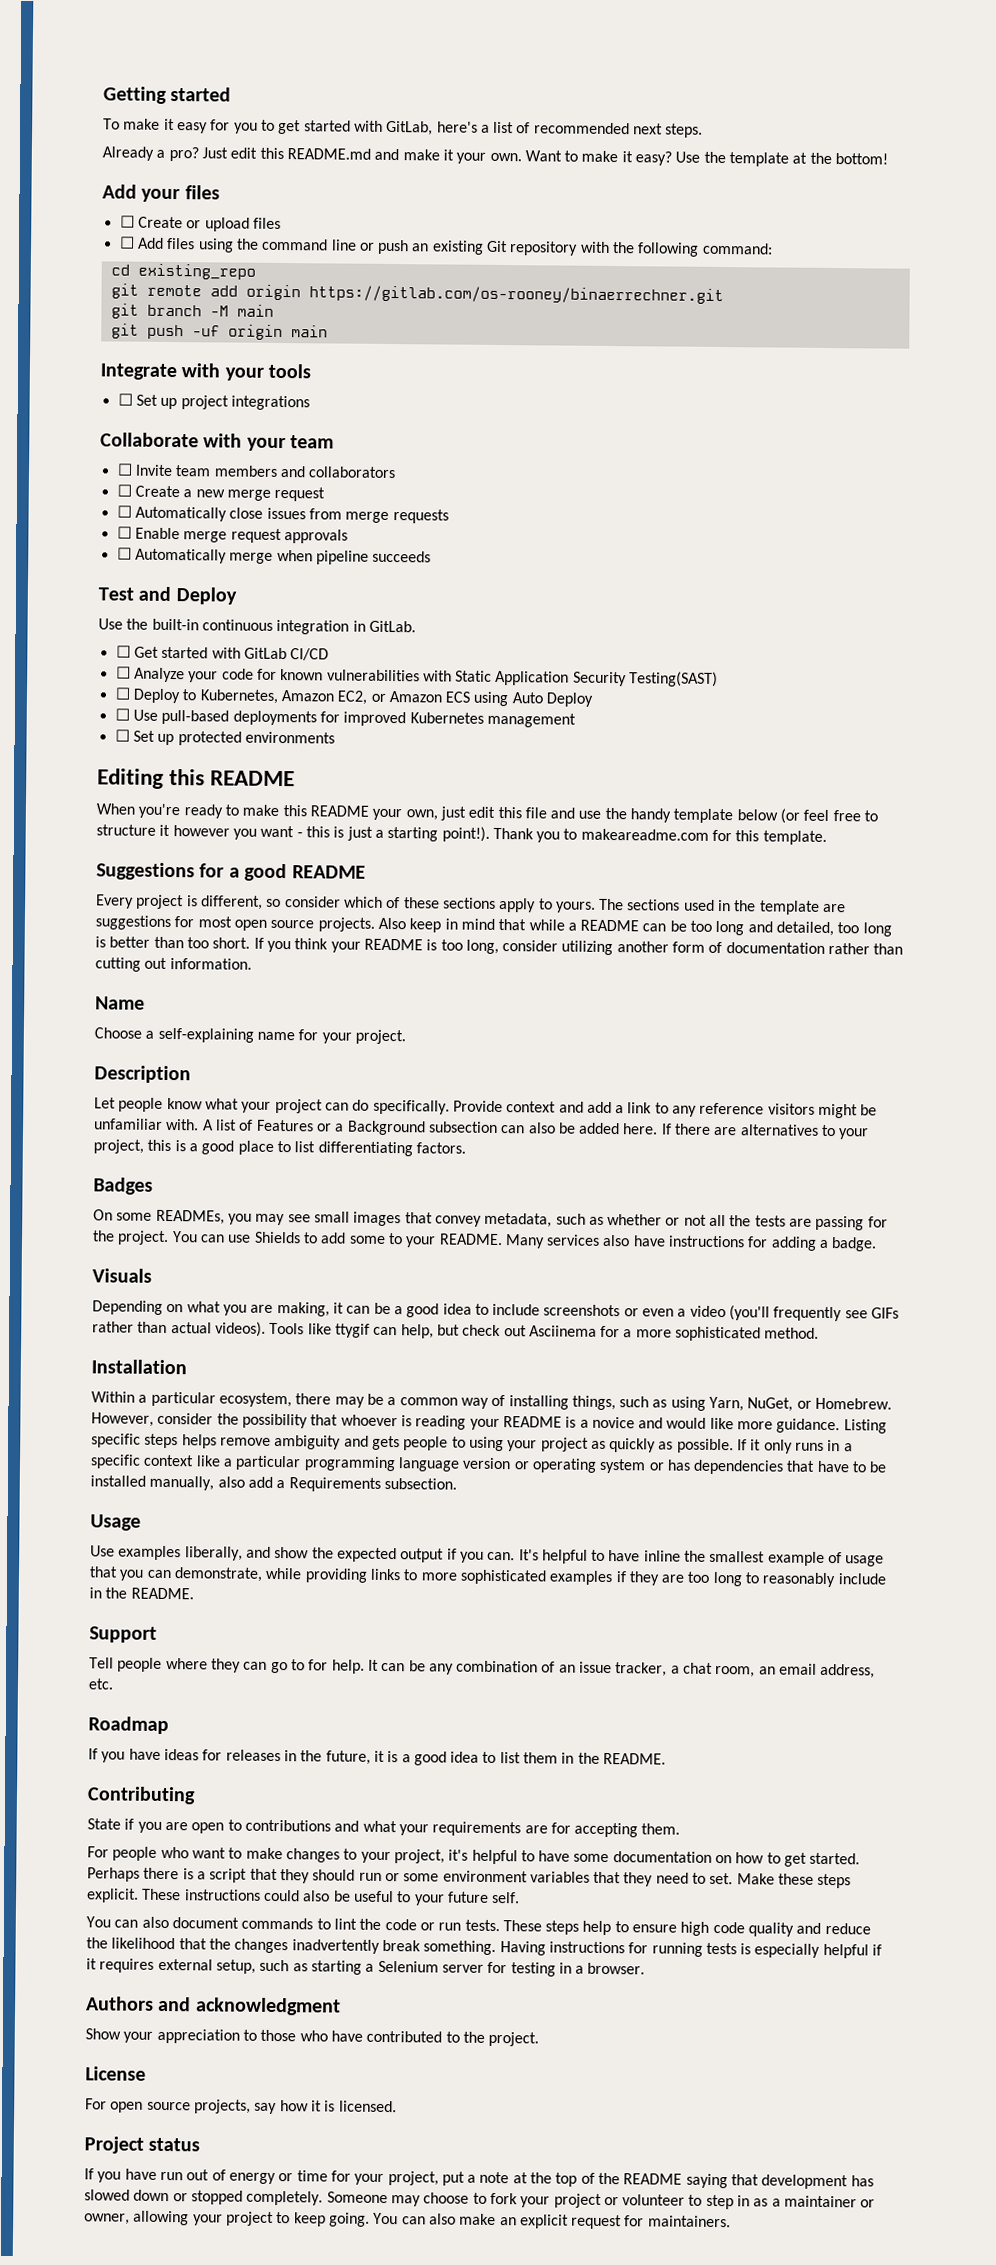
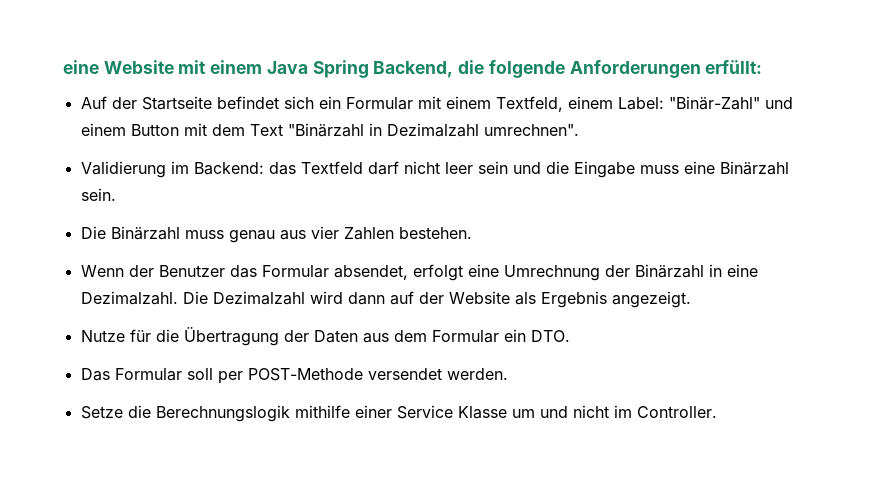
[103,86,232,104] [103,118,704,138] [102,146,889,167] [102,184,220,203] [119,215,281,232] [119,236,773,257] [110,263,256,280] [110,283,724,305] [110,303,274,319] [110,323,328,341] [100,363,312,381] [117,393,310,411] [100,432,335,452] [116,463,397,479] [116,484,326,502] [116,505,449,524] [116,526,348,544] [116,547,432,565] [98,586,237,605] [98,618,416,635] [115,645,330,661] [115,666,719,687] [114,687,594,707] [114,708,576,728] [114,729,335,746] [97,768,296,789] [96,803,879,824] [96,824,827,845] [96,862,366,882] [96,894,847,915] [95,915,892,937] [95,936,904,956] [95,957,252,972] [95,996,145,1010] [94,1027,406,1045] [94,1065,191,1084] [94,1097,878,1119] [94,1118,870,1140] [93,1139,466,1157] [93,1177,153,1195] [93,1209,888,1231] [92,1230,878,1252] [92,1268,152,1283] [92,1300,900,1322] [92,1321,820,1342] [91,1359,187,1375] [91,1391,893,1412] [91,1412,887,1434] [91,1433,853,1454] [90,1454,888,1475] [90,1475,457,1492] [90,1514,141,1531] [90,1545,885,1567] [89,1566,887,1588] [89,1587,194,1600] [89,1626,157,1643] [89,1657,876,1679] [88,1678,114,1690] [88,1716,169,1735] [88,1748,667,1766] [87,1786,196,1805] [87,1818,681,1838] [87,1846,861,1867] [87,1867,852,1889] [86,1888,521,1906] [86,1916,871,1937] [86,1937,883,1959] [86,1958,646,1977] [86,1996,341,2016] [85,2028,540,2047] [85,2066,146,2081] [85,2098,397,2115] [84,2136,201,2154] [84,2168,874,2190] [84,2189,876,2210] [84,2210,731,2230] Getting started // To make it easy for you to get started with GitLab, here's a list of recommended next steps. // Already a pro? Just edit this README.md and make it your own. Want to make it easy? Use the template at the bottom! // Add your files // ☐ Create or upload files // ☐ Add files using the command line or push an existing Git repository with the following command: // cd existing_repo // git remote add origin https://gitlab.com/os-rooney/binaerrechner.git // git branch -M main // git push -uf origin main // Integrate with your tools // ☐ Set up project integrations // Collaborate with your team // ☐ Invite team members and collaborators // ☐ Create a new merge request // ☐ Automatically close issues from merge requests // ☐ Enable merge request approvals // ☐ Automatically merge when pipeline succeeds // Test and Deploy // Use the built-in continuous integration in GitLab. // ☐ Get started with GitLab CI/CD // ☐ Analyze your code for known vulnerabilities with Static Application Security Testing(SAST) // ☐ Deploy to Kubernetes, Amazon EC2, or Amazon ECS using Auto Deploy // ☐ Use pull-based deployments for improved Kubernetes management // ☐ Set up protected environments // Editing this README // When you're ready to make this README your own, just edit this file and use the handy template below (or feel free to structure it however you want - this is just a starting point!). Thank you to makeareadme.com for this template. // Suggestions for a good README // Every project is different, so consider which of these sections apply to yours. The sections used in the template are suggestions for most open source projects. Also keep in mind that while a README can be too long and detailed, too long is better than too short. If you think your README is too long, consider utilizing another form of documentation rather than cutting out information. // Name // Choose a self-explaining name for your project. // Description // Let people know what your project can do specifically. Provide context and add a link to any reference visitors might be unfamiliar with. A list of Features or a Background subsection can also be added here. If there are alternatives to your project, this is a good place to list differentiating factors. // Badges // On some READMEs, you may see small images that convey metadata, such as whether or not all the tests are passing for the project. You can use Shields to add some to your README. Many services also have instructions for adding a badge. // Visuals // Depending on what you are making, it can be a good idea to include screenshots or even a video (you'll frequently see GIFs rather than actual videos). Tools like ttygif can help, but check out Asciinema for a more sophisticated method. // Installation // Within a particular ecosystem, there may be a common way of installing things, such as using Yarn, NuGet, or Homebrew. However, consider the possibility that whoever is reading your README is a novice and would like more guidance. Listing specific steps helps remove ambiguity and gets people to using your project as quickly as possible. If it only runs in a specific context like a particular programming language version or operating system or has dependencies that have to be installed manually, also add a Requirements subsection. // Usage // Use examples liberally, and show the expected output if you can. It's helpful to have inline the smallest example of usage that you can demonstrate, while providing links to more sophisticated examples if they are too long to reasonably include in the README. // Support // Tell people where they can go to for help. It can be any combination of an issue tracker, a chat room, an email address, etc. // Roadmap // If you have ideas for releases in the future, it is a good idea to list them in the README. // Contributing // State if you are open to contributions and what your requirements are for accepting them. // For people who want to make changes to your project, it's helpful to have some documentation on how to get started. Perhaps there is a script that they should run or some environment variables that they need to set. Make these steps explicit. These instructions could also be useful to your future self. // You can also document commands to lint the code or run tests. These steps help to ensure high code quality and reduce the likelihood that the changes inadvertently break something. Having instructions for running tests is especially helpful if it requires external setup, such as starting a Selenium server for testing in a browser. // Authors and acknowledgment // Show your appreciation to those who have contributed to the project. // License // For open source projects, say how it is licensed. // Project status // If you have run out of energy or time for your project, put a note at the top of the README saying that development has slowed down or stopped completely. Someone may choose to fork your project or volunteer to step in as a maintainer or owner, allowing your project to keep going. You can also make an explicit request for maintainers. -> [63,60,763,78] [80,96,793,112] [80,123,579,137] [80,161,789,178] [80,188,116,201] [80,226,472,243] [80,264,758,281] [80,291,691,308] [80,327,570,346] [80,368,508,384] [80,405,717,422] eine Website mit einem Java Spring Backend, die folgende Anforderungen erfüllt: // Auf der Startseite befindet sich ein Formular mit einem Textfeld, einem Label: "Binär-Zahl" und einem Button mit dem Text "Binärzahl in Dezimalzahl umrechnen". // Validierung im Backend: das Textfeld darf nicht leer sein und die Eingabe muss eine Binärzahl sein. // Die Binärzahl muss genau aus vier Zahlen bestehen. // Wenn der Benutzer das Formular absendet, erfolgt eine Umrechnung der Binärzahl in eine Dezimalzahl. Die Dezimalzahl wird dann auf der Website als Ergebnis angezeigt. // Nutze für die Übertragung der Daten aus dem Formular ein DTO. // Das Formular soll per POST-Methode versendet werden. // Setze die Berechnungslogik mithilfe einer Service Klasse um und nicht im Controller.

